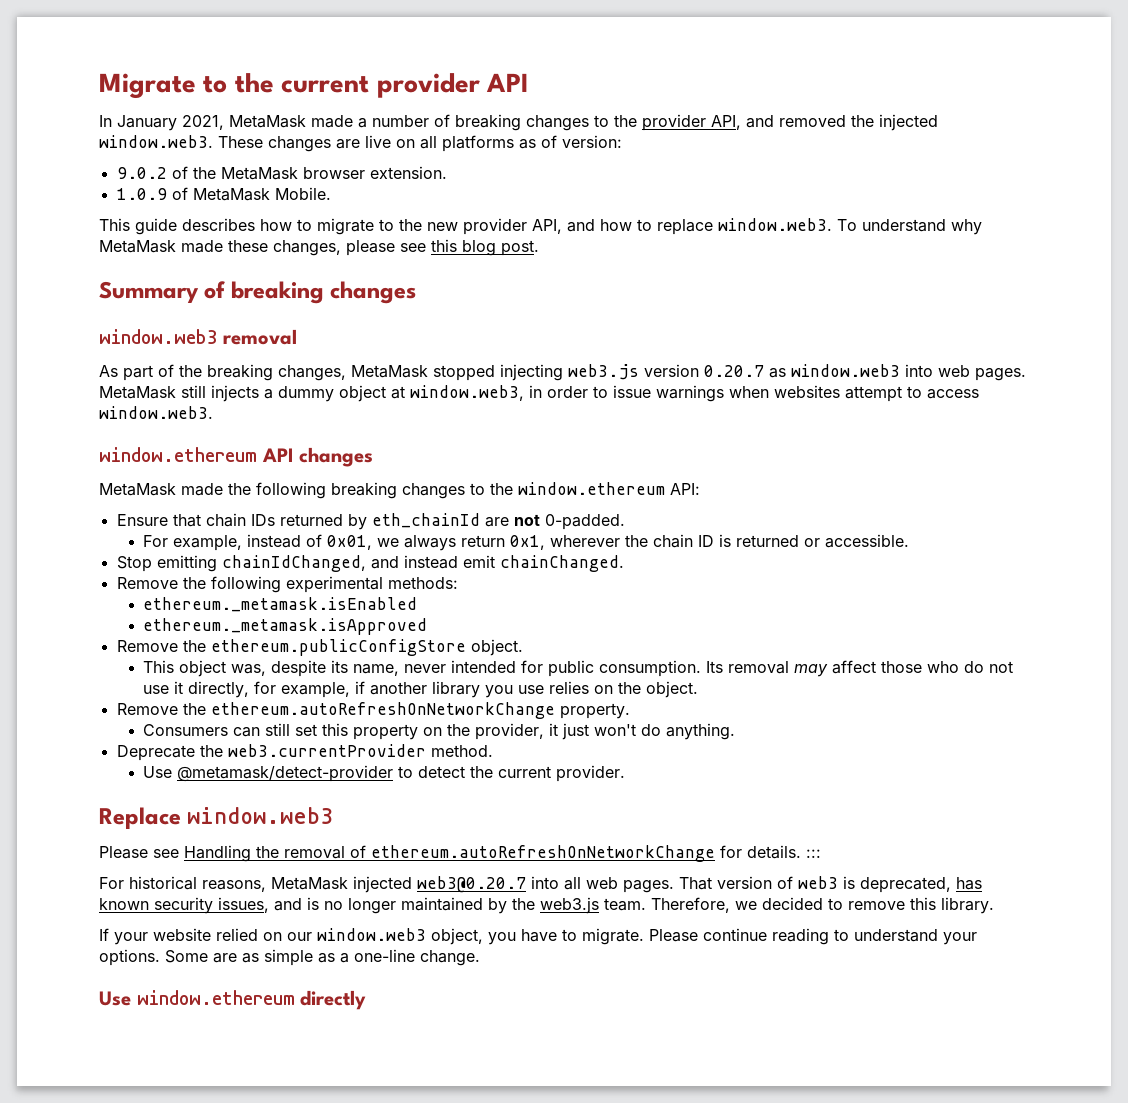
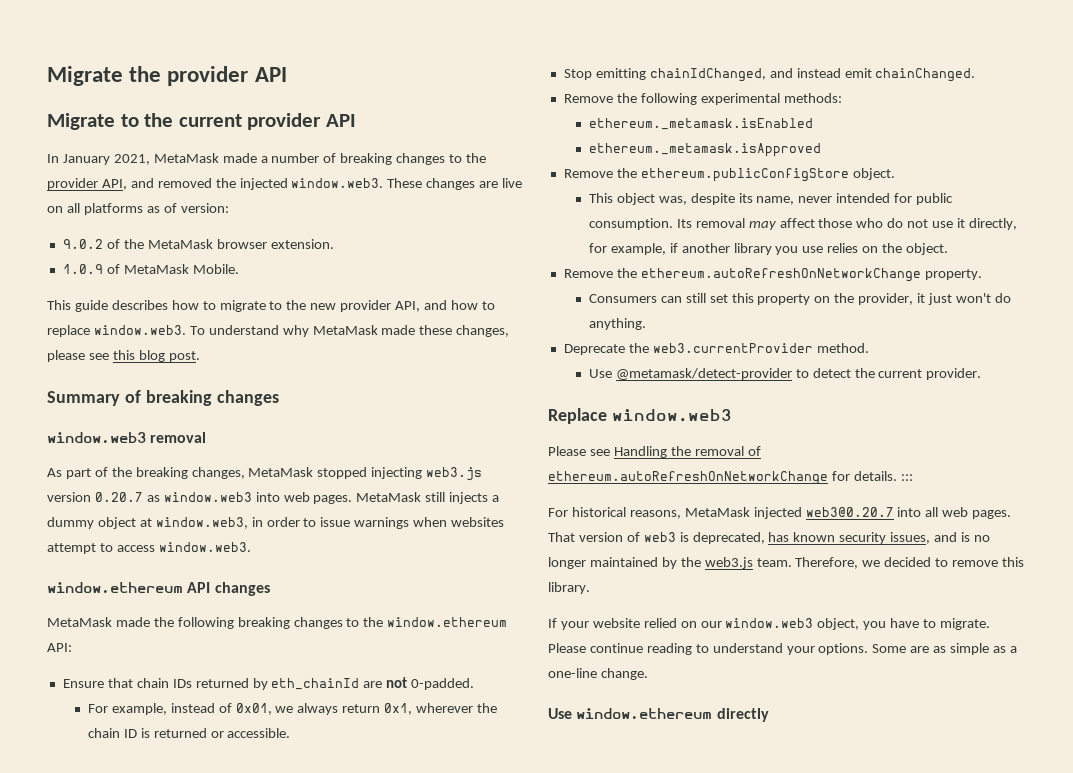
[99,73,196,99] Migrate -> [47,66,287,86] [47,113,115,130] Migrate the provider API // Migrate

